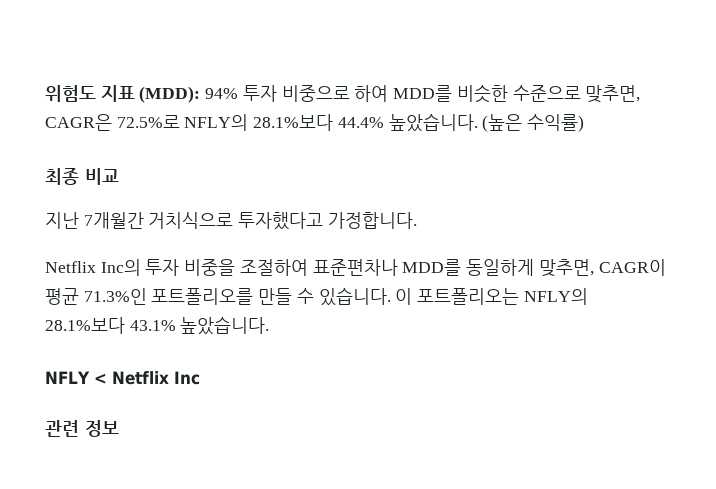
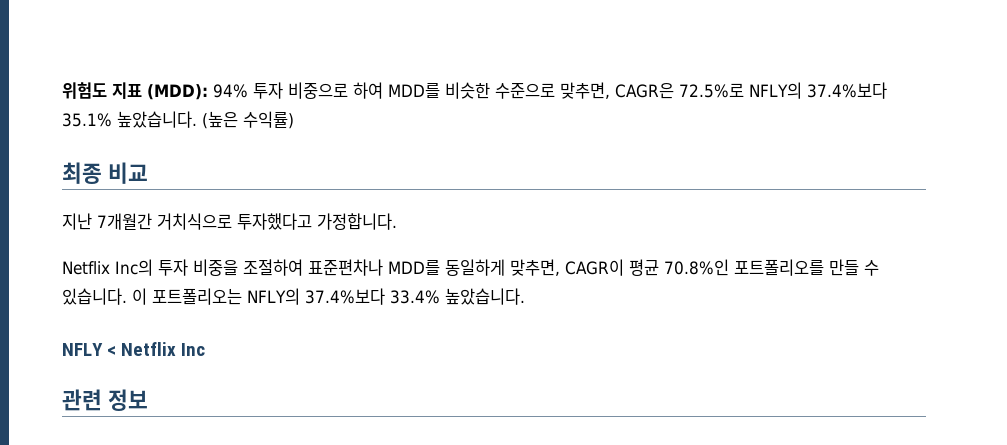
[253,114,384,131] 28.1%보다 44.4% -> [806,82,887,99] [62,113,112,127] 37.4%보다 35.1%
[83,288,147,305] 71.3%인 -> [664,259,729,276] 70.8%인
[45,317,176,334] 28.1%보다 43.1% -> [304,288,440,305] 37.4%보다 33.4%

